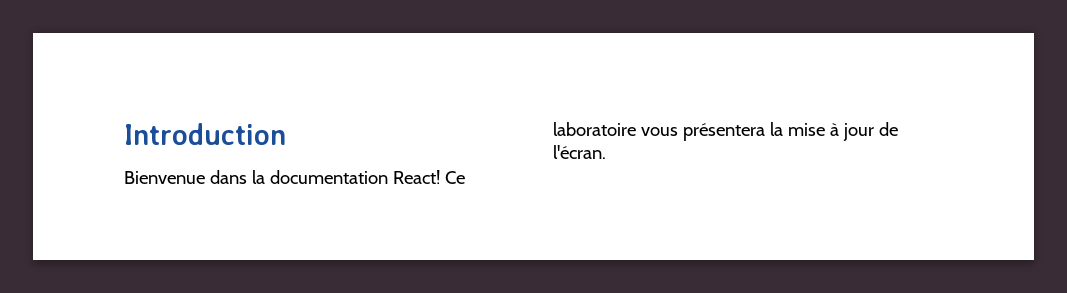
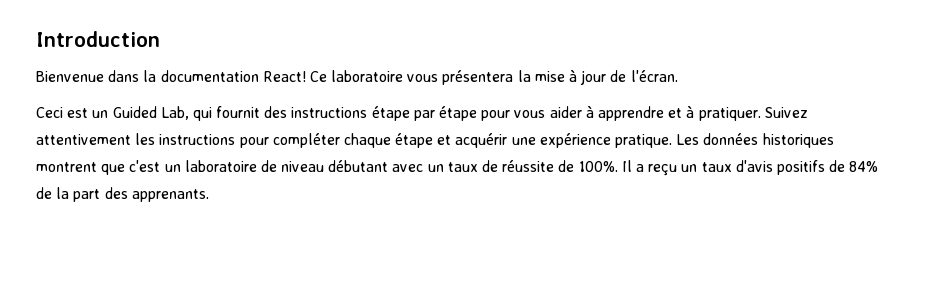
(606, 152) none -> [36,105,808,121] [36,133,834,148] [36,160,879,176] [36,187,209,202] // Ceci est un Guided Lab, qui fournit des instructions étape par étape pour vous aider à apprendre et à pratiquer. Suivez attentivement les instructions pour compléter chaque étape et acquérir une expérience pratique. Les données historiques montrent que c'est un laboratoire de niveau débutant avec un taux de réussite de 100%. Il a reçu un taux d'avis positifs de 84% de la part des apprenants.

